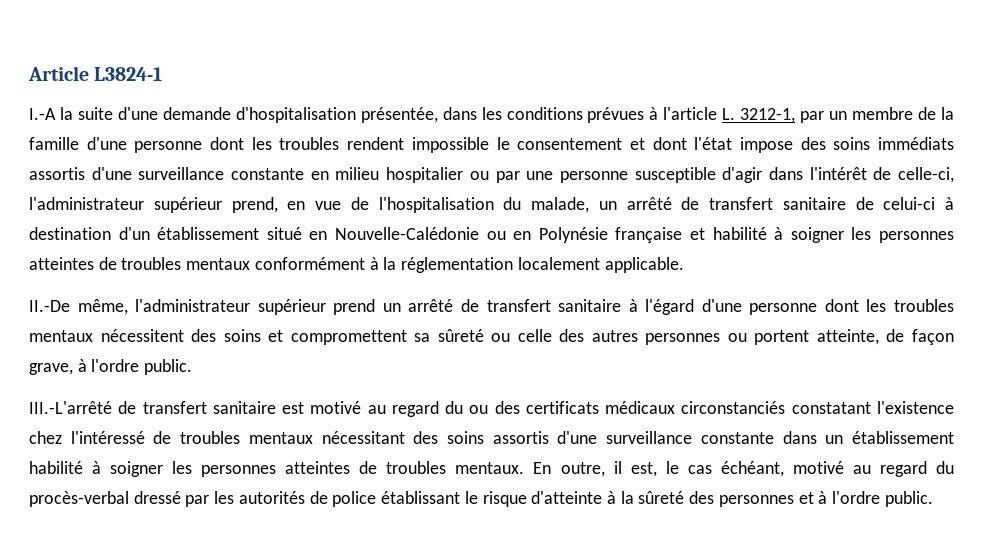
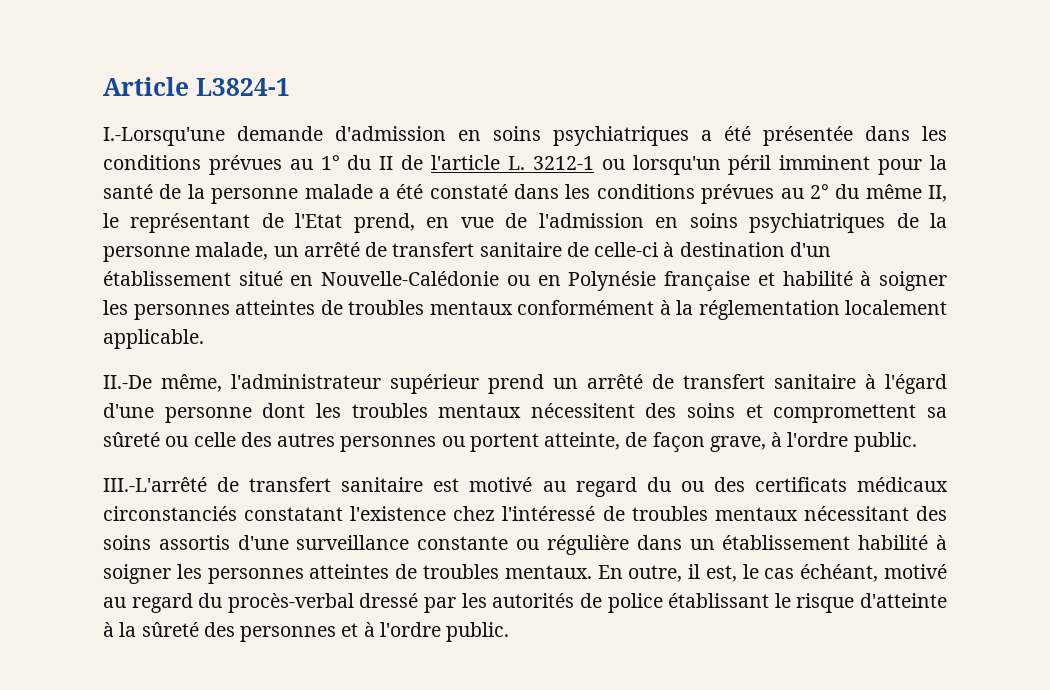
[29,107,954,123] [29,137,954,153] [29,167,954,183] [29,197,522,213] I.-A la suite d'une demande d'hospitalisation présentée, dans les conditions prévues à l'article L. 3212-1, par un membre de la famille d'une personne dont les troubles rendent impossible le consentement et dont l'état impose des soins immédiats assortis d'une surveillance constante en milieu hospitalier ou par une personne susceptible d'agir dans l'intérêt de celle-ci, l'administrateur supérieur prend, en vue de l'hospitalisation du -> [103,126,947,146] [103,155,948,175] [103,184,947,204] [103,213,947,233] [103,246,190,262] I.-Lorsqu'une demande d'admission en soins psychiatriques a été présentée dans les conditions prévues au 1° du II de l'article L. 3212-1 ou lorsqu'un péril imminent pour la santé de la personne malade a été constaté dans les conditions prévues au 2° du même II, le représentant de l'Etat prend, en vue de l'admission en soins psychiatriques de la personne
[883,197,936,210] celui-ci -> [594,242,659,257] celle-ci
(774, 438) none -> [516,535,629,555] ou régulière

